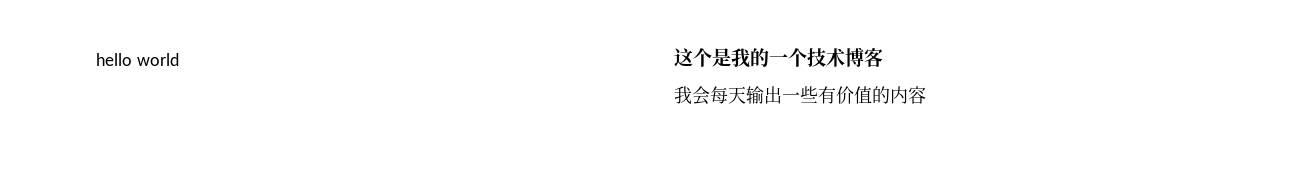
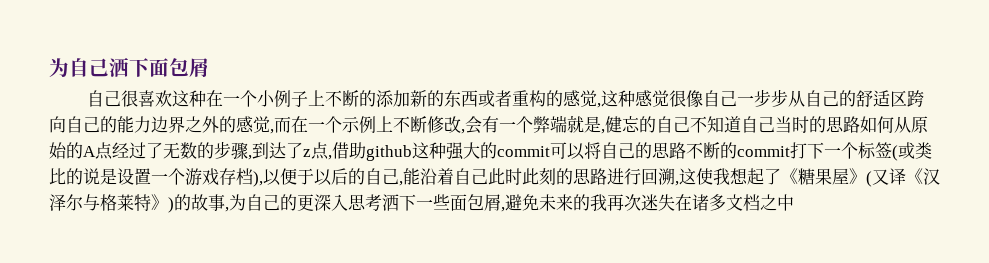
[96,53,179,66] [674,47,883,68] [674,86,926,105] hello world // 这个是我的一个技术博客 // 我会每天输出一些有价值的内容 -> [49,57,209,77] [86,89,924,108] [49,115,928,134] [49,141,932,161] [49,168,940,187] [49,194,794,213] 为自己洒下面包屑 // 自己很喜欢这种在一个小例子上不断的添加新的东西或者重构的感觉,这种感觉很像自己一步步从自己的舒适区跨向自己的能力边界之外的感觉,而在一个示例上不断修改,会有一个弊端就是,健忘的自己不知道自己当时的思路如何从原始的A点经过了无数的步骤,到达了z点,借助github这种强大的commit可以将自己的思路不断的commit打下一个标签(或类比的说是设置一个游戏存档),以便于以后的自己,能沿着自己此时此刻的思路进行回溯,这使我想起了《糖果屋》(又译《汉泽尔与格莱特》)的故事,为自己的更深入思考洒下一些面包屑,避免未来的我再次迷失在诸多文档之中

